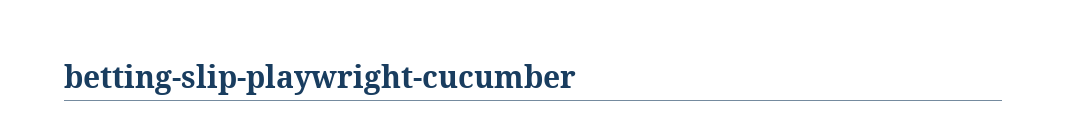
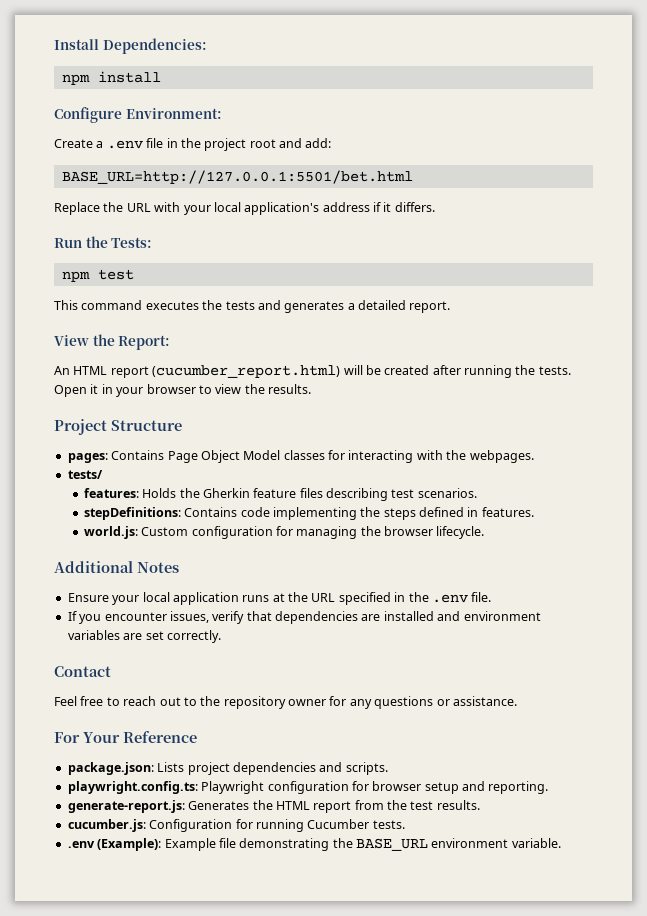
[64,64,576,95] betting-slip-playwright-cucumber -> [54,38,207,54] [61,71,161,85] [54,107,222,123] [54,138,332,151] [61,170,413,184] [54,202,435,215] [54,236,153,248] [61,269,134,282] [54,300,451,313] [54,334,171,350] [54,365,571,378] [54,384,311,397] [54,419,182,435] [67,450,534,463] [67,470,103,479] [83,488,477,501] [83,507,534,520] [83,526,485,539] [54,561,179,573] [67,592,492,605] [67,611,541,624] [67,630,221,643] [54,666,111,677] [54,696,517,709] [54,731,197,743] [67,762,388,775] [67,781,549,794] [67,800,480,813] [67,819,405,832] [67,838,561,851] Install Dependencies: // npm install // Configure Environment: // Create a .env file in the project root and add: // BASE_URL=http://127.0.0.1:5501/bet.html // Replace the URL with your local application's address if it differs. // Run the Tests: // npm test // This command executes the tests and generates a detailed report. // View the Report: // An HTML report (cucumber_report.html) will be created after running the tests. Open it in your browser to view the results. // Project Structure // pages: Contains Page Object Model classes for interacting with the webpages. // tests/ // features: Holds the Gherkin feature files describing test scenarios. // stepDefinitions: Contains code implementing the steps defined in features. // world.js: Custom configuration for managing the browser lifecycle. // Additional Notes // Ensure your local application runs at the URL specified in the .env file. // If you encounter issues, verify that dependencies are installed and environment variables are set correctly. // Contact // Feel free to reach out to the repository owner for any questions or assistance. // For Your Reference // package.json: Lists project dependencies and scripts. // playwright.config.ts: Playwright configuration for browser setup and reporting. // generate-report.js: Generates the HTML report from the test results. // cucumber.js: Configuration for running Cucumber tests. // .env (Example): Example file demonstrating the BASE_URL environment variable.

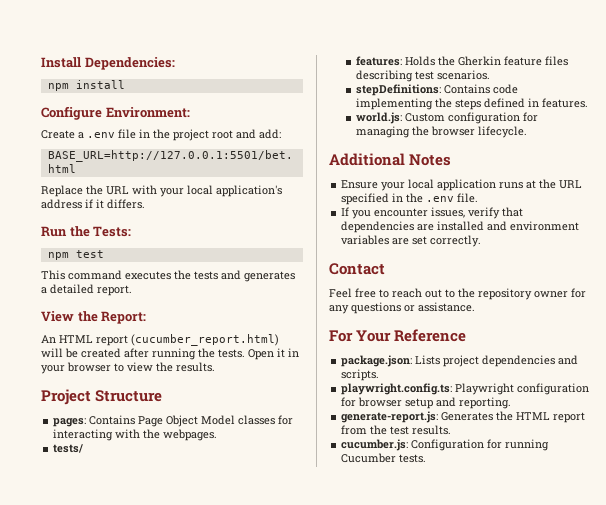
[67,838,561,851] // .env (Example): Example file demonstrating the BASE_URL environment variable. -> (427, 458) none

